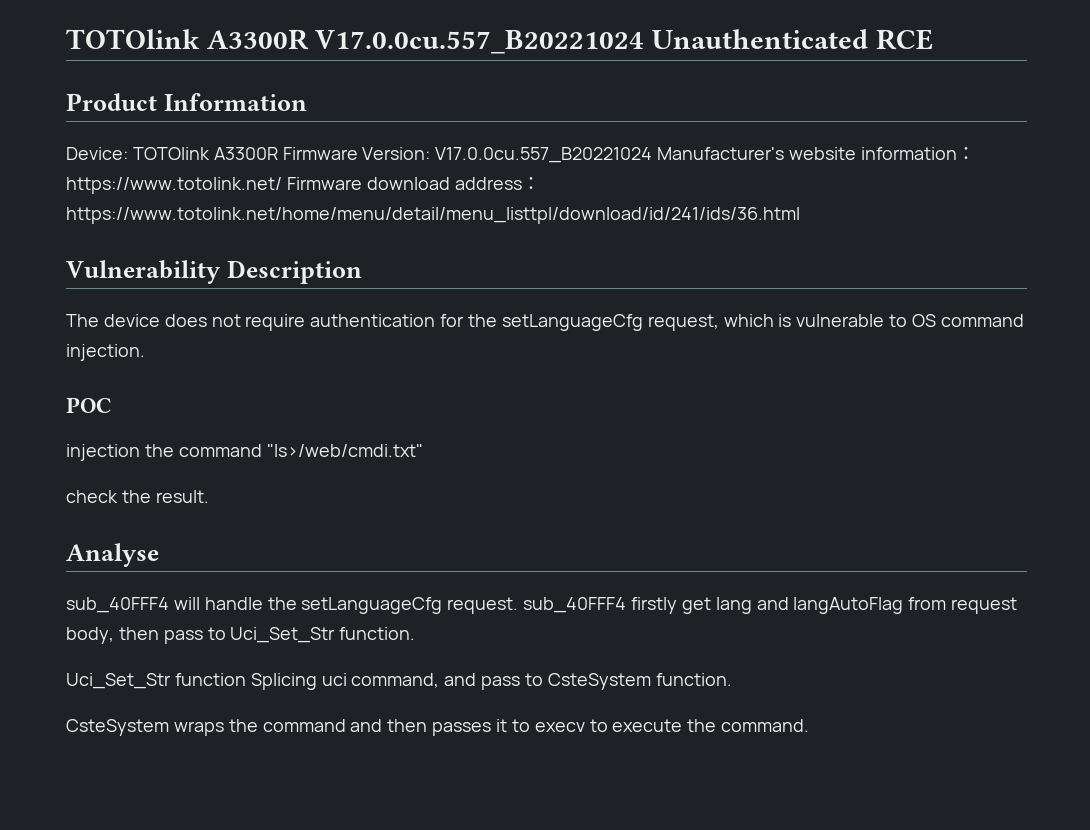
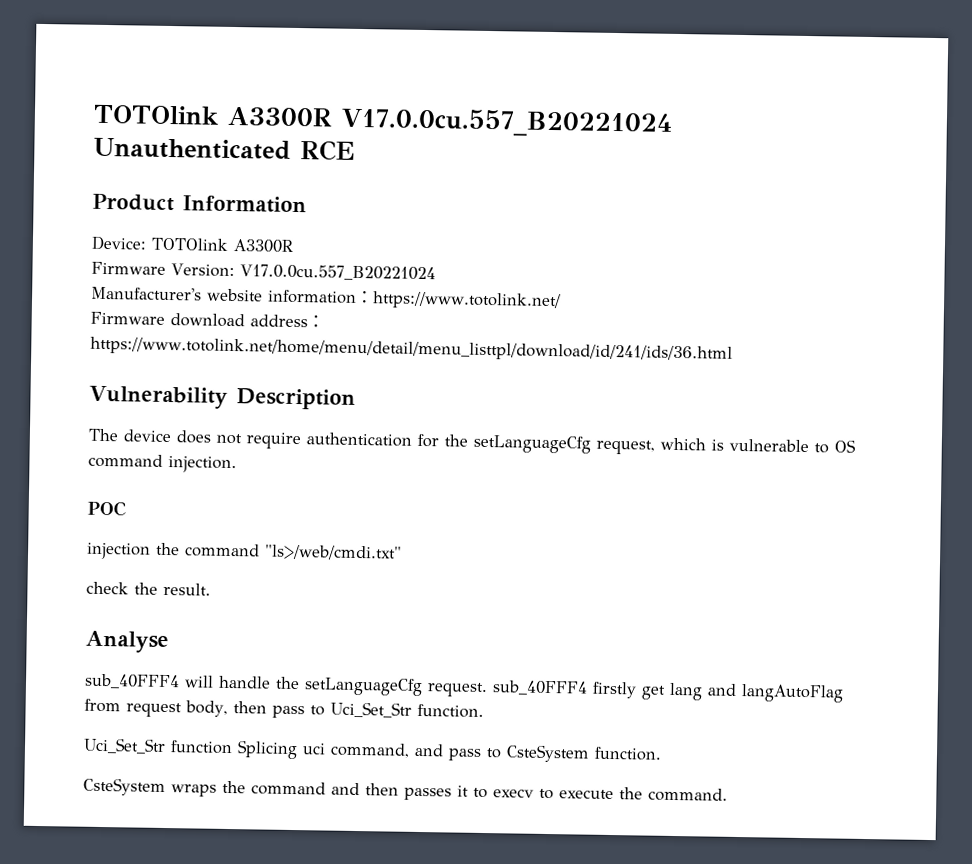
(278, 153) none -> (293, 246) //
(653, 155) none -> (436, 273) //
(282, 185) none -> (561, 301) //

